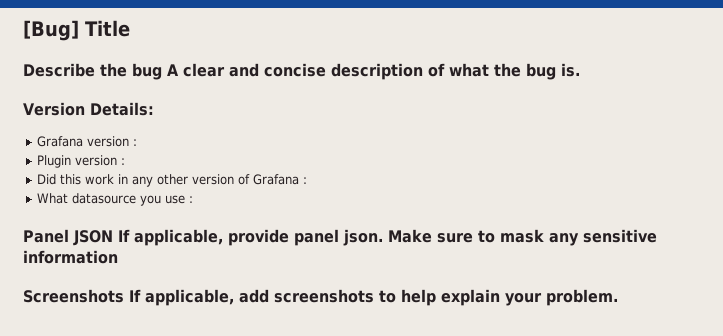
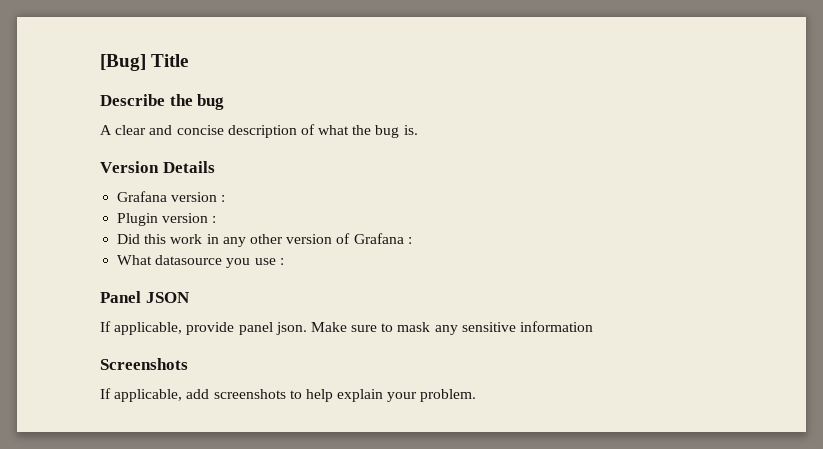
(162, 71) none -> (225, 102) //
[89,102,154,116] Details: -> [162,161,215,173] Details
(113, 238) none -> (190, 297) //
(124, 296) none -> (188, 364) //

